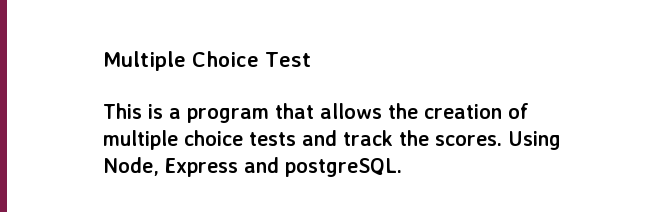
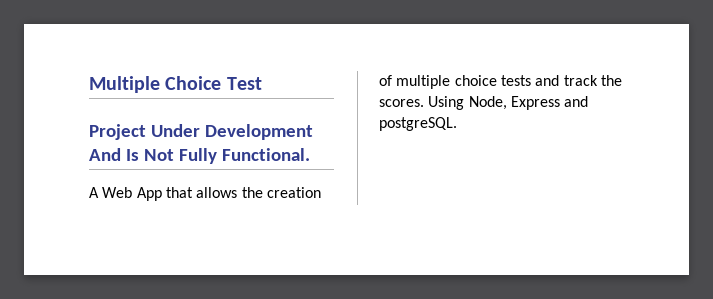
[103,103,269,123] This is a program -> [89,124,313,140] [89,148,310,164] [89,187,162,201] Project Under Development And Is Not Fully Functional. // A Web App

